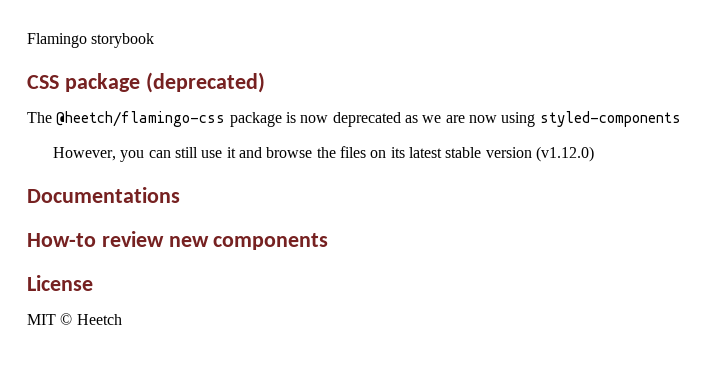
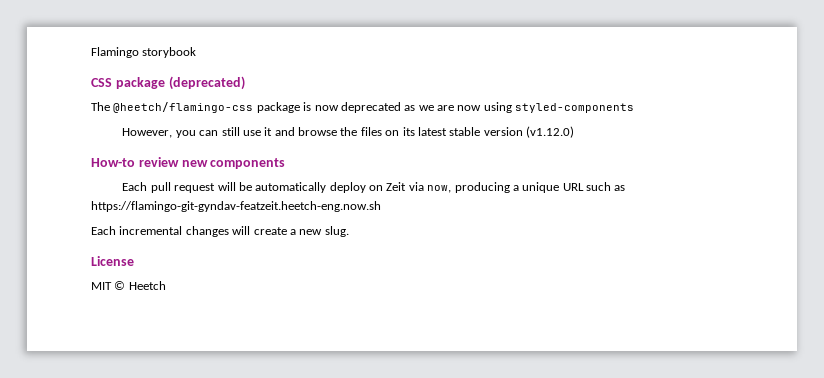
[27,187,180,203] // Documentations -> (575, 132) none
(329, 241) none -> [122,182,626,193] [91,201,381,212] [91,226,349,237] // Each pull request will be automatically deploy on Zeit via now, producing a unique URL such as https://flamingo-git-gyndav-featzeit.heetch-eng.now.sh // Each incremental changes will create a new slug.

